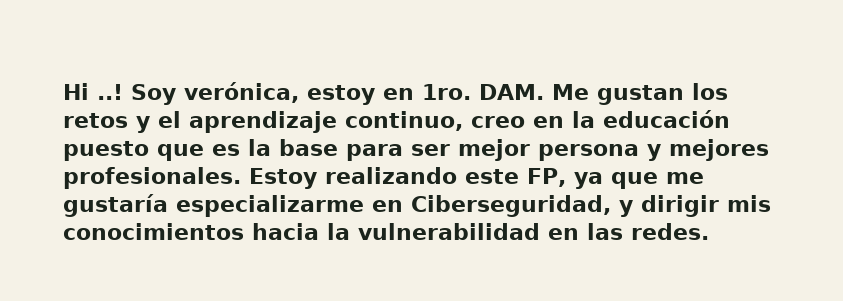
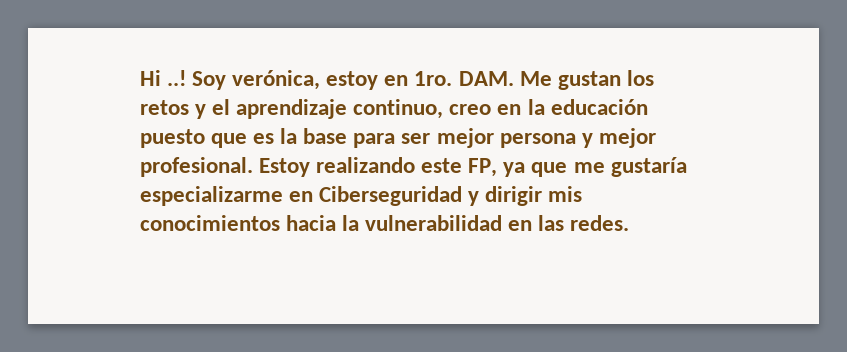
[669,139,769,161] [63,167,241,189] mejores profesionales. -> [598,128,656,148] [140,157,253,177] mejor profesional.
[411,195,611,217] Ciberseguridad, -> [319,186,463,206] Ciberseguridad

